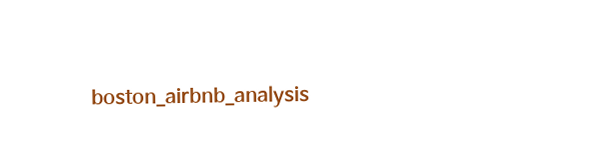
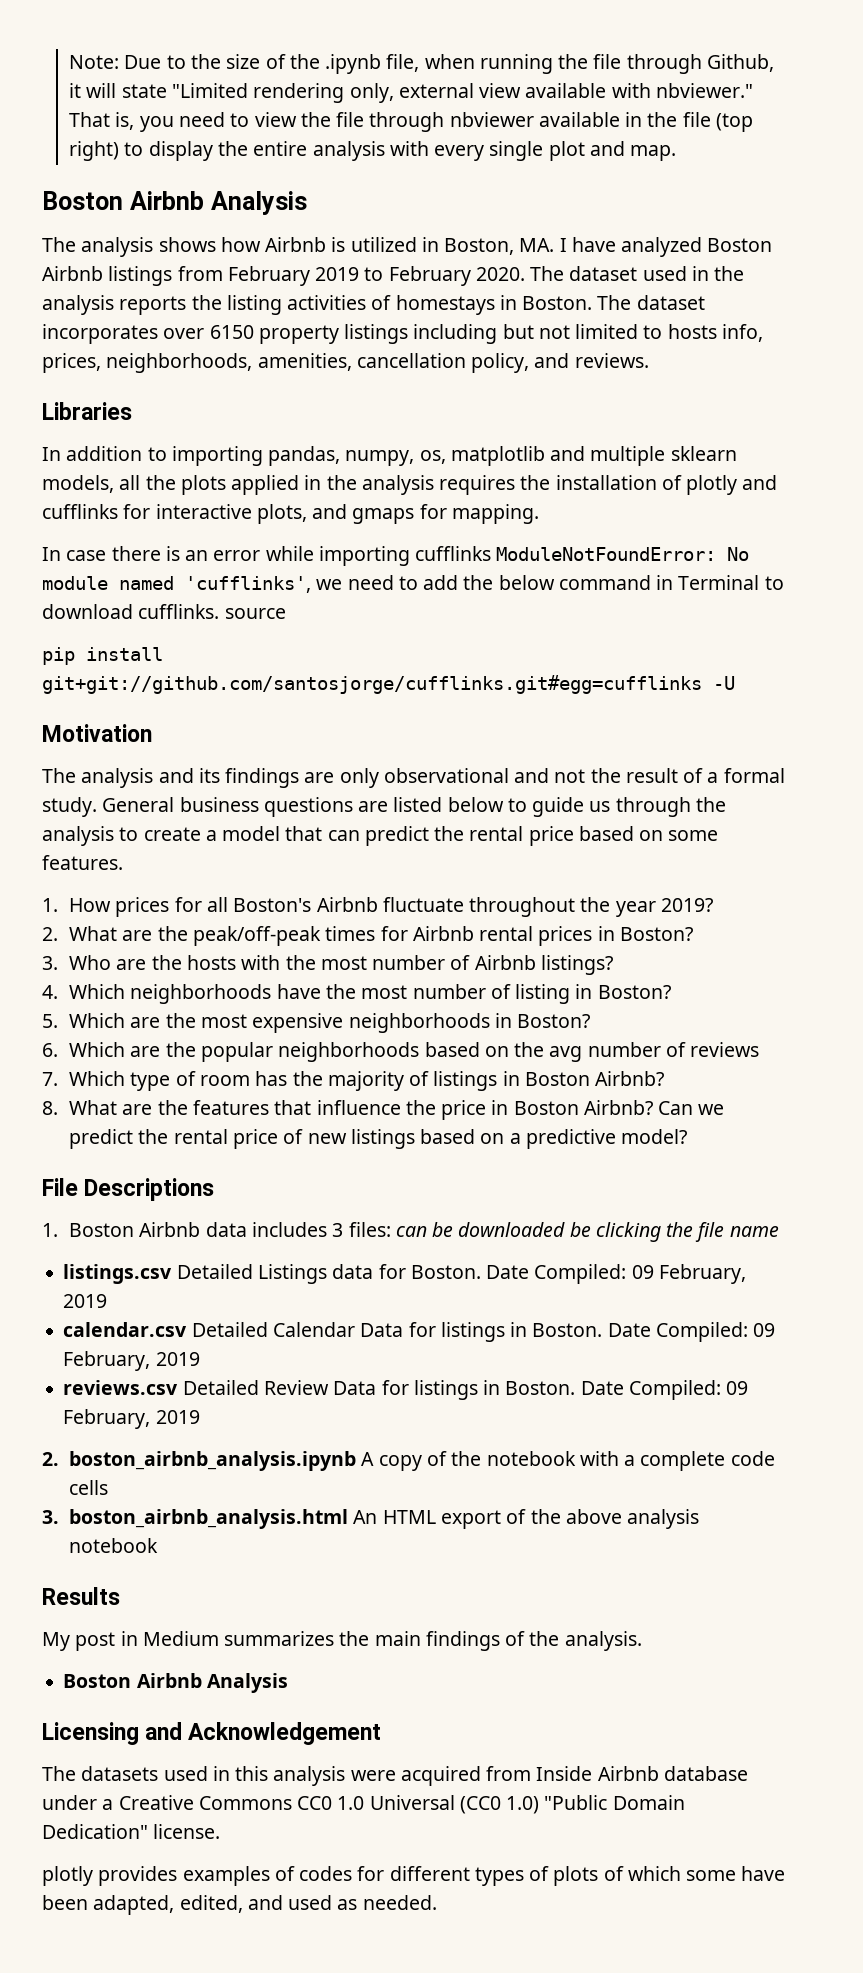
[91,84,310,111] boston_airbnb_analysis -> [69,54,774,74] [69,83,753,103] [69,112,753,132] [69,141,677,161] [42,191,307,215] [42,237,773,257] [42,266,745,286] [42,295,705,315] [42,324,763,344] [42,353,649,373] [42,402,132,420] [42,446,737,466] [42,475,778,495] [42,504,539,524] [42,546,750,566] [42,575,784,593] [42,604,286,619] [42,647,163,665] [42,675,735,694] [42,724,152,742] [42,768,785,788] [42,797,726,817] [42,826,719,846] [42,855,123,870] [42,897,713,917] [42,926,693,946] [42,955,613,975] [42,984,671,1004] [42,1013,591,1033] [42,1042,760,1062] [42,1071,665,1091] [42,1100,725,1120] [69,1129,688,1149] [42,1178,215,1201] [42,1222,779,1242] [63,1264,746,1284] [63,1294,108,1308] [63,1322,776,1342] [63,1351,200,1371] [63,1380,749,1400] [63,1409,200,1429] [42,1451,775,1471] [69,1480,109,1495] [42,1509,700,1529] [69,1538,159,1553] [42,1587,120,1605] [42,1631,642,1651] [63,1673,288,1693] [42,1722,382,1745] [42,1766,748,1786] [42,1795,685,1814] [42,1824,221,1839] [42,1866,786,1886] [42,1895,437,1915] Note: Due to the size of the .ipynb file, when running the file through Github, it will state "Limited rendering only, external view available with nbviewer." That is, you need to view the file through nbviewer available in the file (top right) to display the entire analysis with every single plot and map. // Boston Airbnb Analysis // The analysis shows how Airbnb is utilized in Boston, MA. I have analyzed Boston Airbnb listings from February 2019 to February 2020. The dataset used in the analysis reports the listing activities of homestays in Boston. The dataset incorporates over 6150 property listings including but not limited to hosts info, prices, neighborhoods, amenities, cancellation policy, and reviews. // Libraries // In addition to importing pandas, numpy, os, matplotlib and multiple sklearn models, all the plots applied in the analysis requires the installation of plotly and cufflinks for interactive plots, and gmaps for mapping. // In case there is an error while importing cufflinks ModuleNotFoundError: No module named 'cufflinks', we need to add the below command in Terminal to download cufflinks. source // pip install git+git://github.com/santosjorge/cufflinks.git#egg=cufflinks -U // Motivation // The analysis and its findings are only observational and not the result of a formal study. General business questions are listed below to guide us through the analysis to create a model that can predict the rental price based on some features. // 1. How prices for all Boston's Airbnb fluctuate throughout the year 2019? // 2. What are the peak/off-peak times for Airbnb rental prices in Boston? // 3. Who are the hosts with the most number of Airbnb listings? // 4. Which neighborhoods have the most number of listing in Boston? // 5. Which are the most expensive neighborhoods in Boston? // 6. Which are the popular neighborhoods based on the avg number of reviews // 7. Which type of room has the majority of listings in Boston Airbnb? // 8. What are the features that influence the price in Boston Airbnb? Can we predict the rental price of new listings based on a predictive model? // File Descriptions // 1. Boston Airbnb data includes 3 files: can be downloaded be clicking the file name // listings.csv Detailed Listings data for Boston. Date Compiled: 09 February, 2019 // calendar.csv Detailed Calendar Data for listings in Boston. Date Compiled: 09 February, 2019 // reviews.csv Detailed Review Data for listings in Boston. Date Compiled: 09 February, 2019 // 2. boston_airbnb_analysis.ipynb A copy of the notebook with a complete code cells // 3. boston_airbnb_analysis.html An HTML export of the above analysis notebook // Results // My post in Medium summarizes the main findings of the analysis. // Boston Airbnb Analysis // Licensing and Acknowledgement // The datasets used in this analysis were acquired from Inside Airbnb database under a Creative Commons CC0 1.0 Universal (CC0 1.0) "Public Domain Dedication" license. // plotly provides examples of codes for different types of plots of which some have been adapted, edited, and used as needed.

